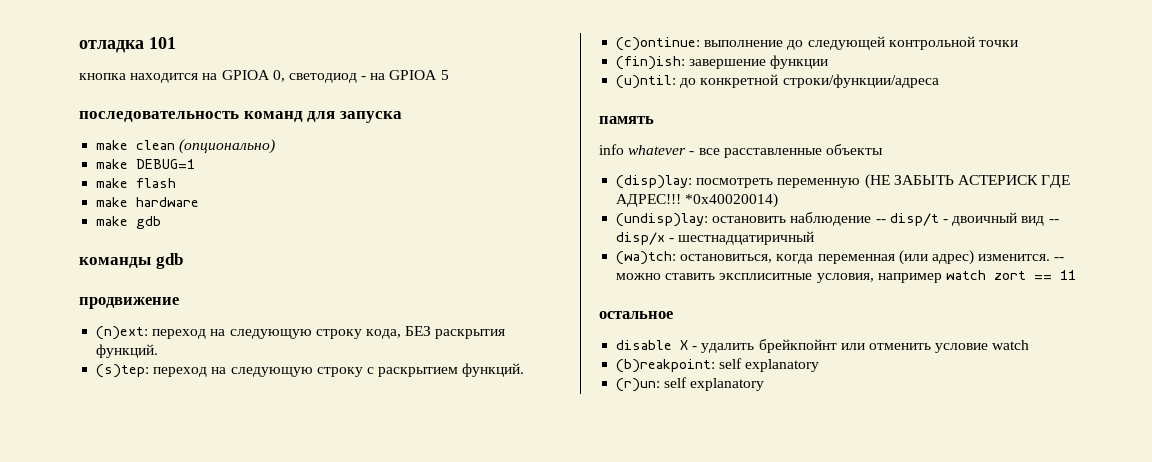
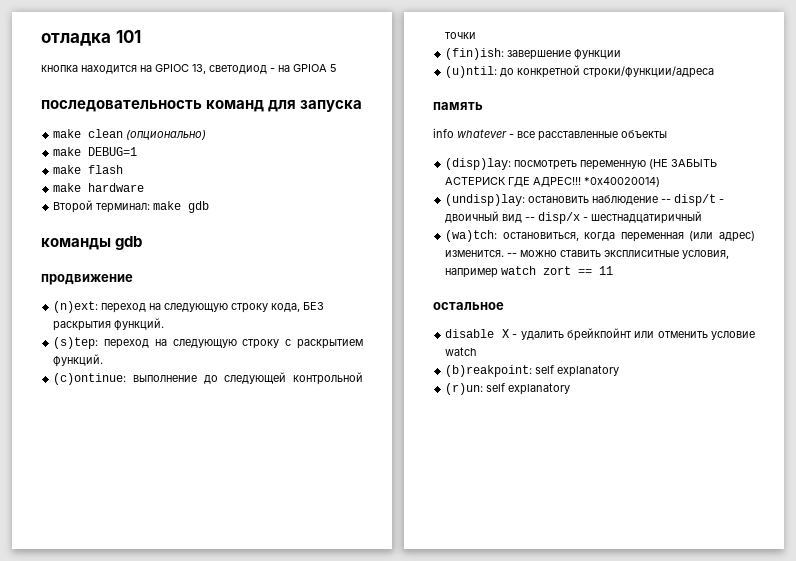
[221,70,285,82] GPIOA 0, -> [155,64,206,74] GPIOC 13,
(200, 202) none -> [53,200,151,213] Второй терминал:

